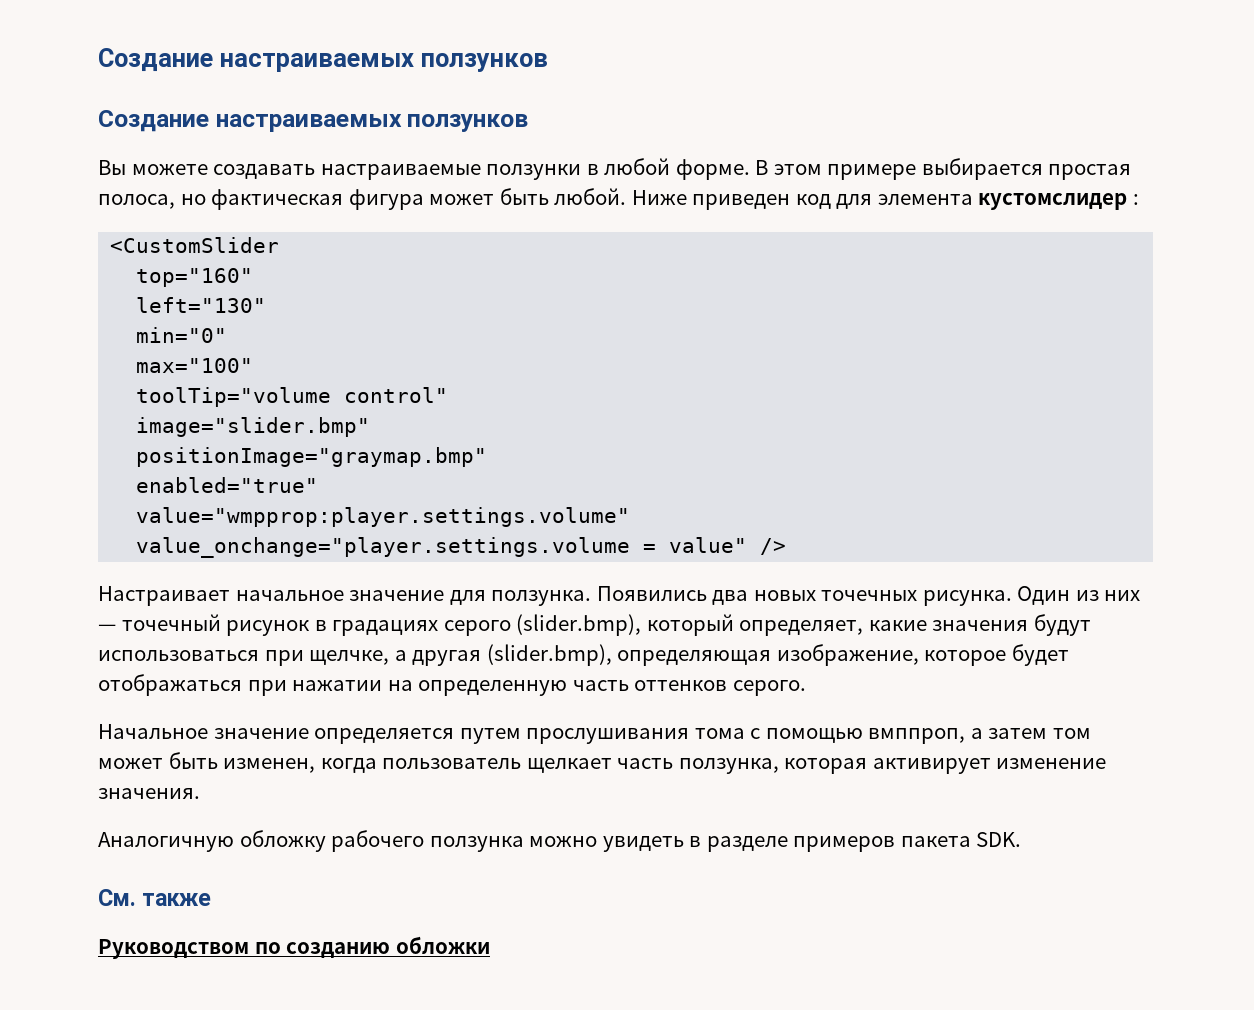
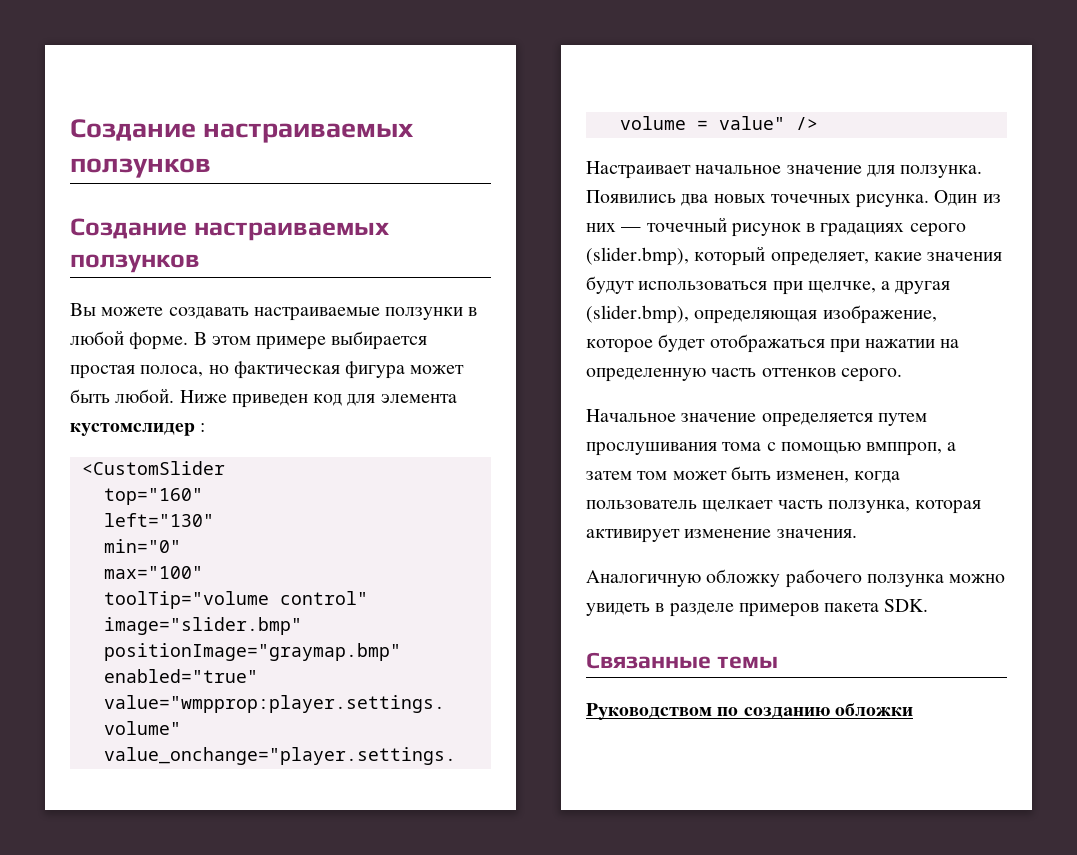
[98,889,212,906] См. также -> [586,652,779,669] Связанные темы

